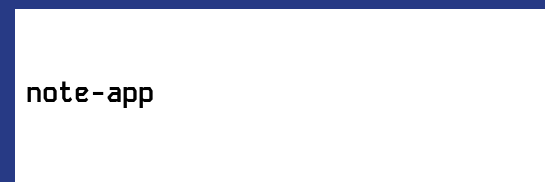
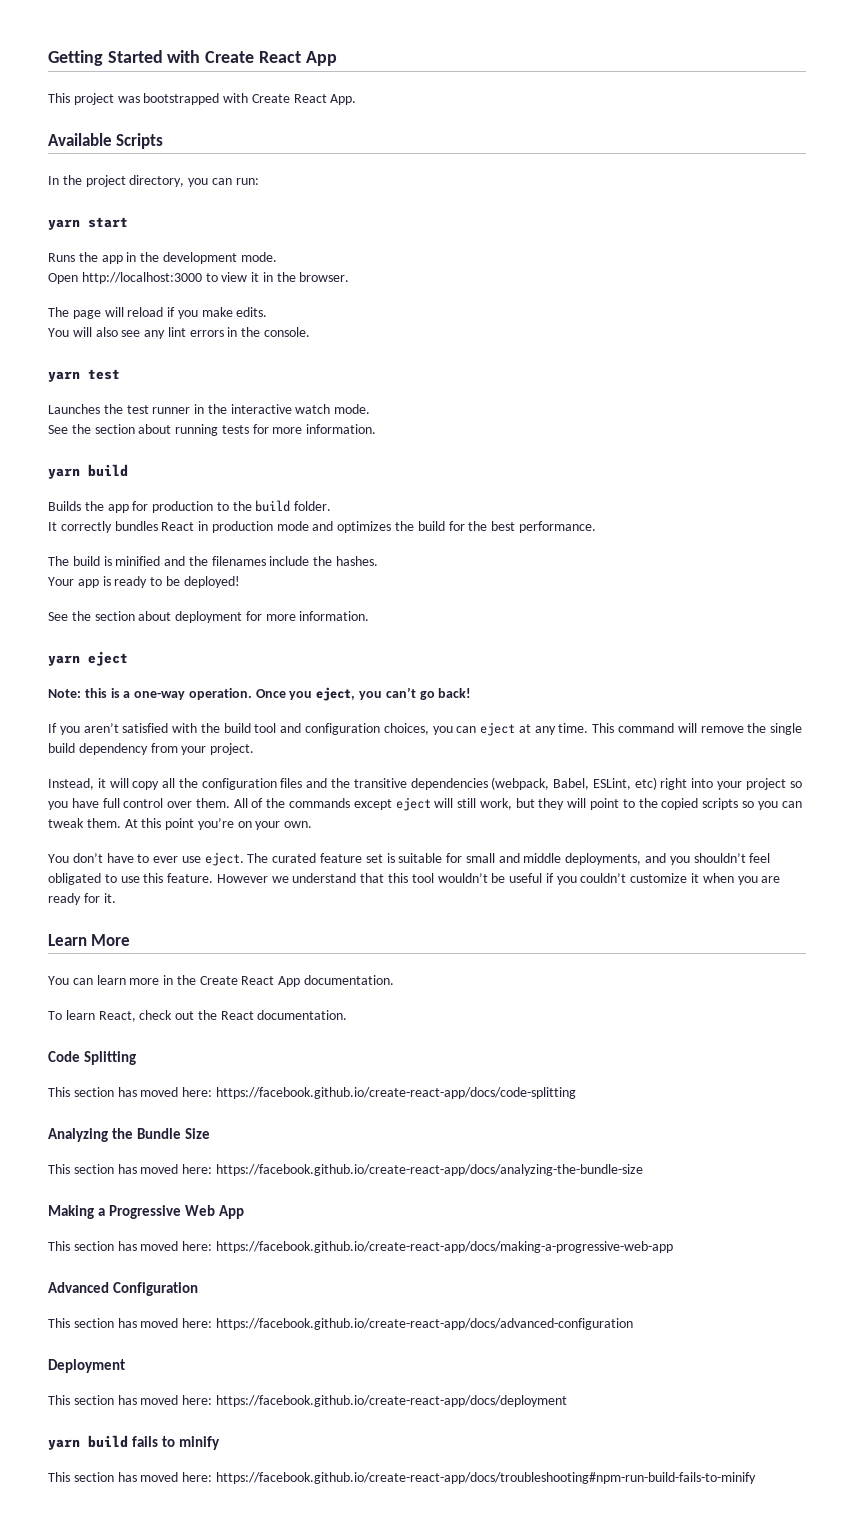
[26,81,154,108] note-app -> [48,50,337,66] [48,93,357,105] [48,133,164,149] [48,175,259,187] [48,217,128,230] [48,252,277,264] [48,272,350,284] [48,307,268,319] [48,327,311,339] [48,369,120,382] [48,404,371,414] [48,424,377,436] [48,464,128,479] [48,500,332,513] [48,521,596,533] [48,556,379,566] [48,576,240,588] [48,611,370,623] [48,651,128,666] [48,687,472,701] [48,722,803,736] [48,743,255,755] [48,777,802,790] [48,797,802,811] [48,818,313,830] [48,852,771,866] [48,873,781,885] [48,893,116,905] [48,934,131,946] [48,975,395,987] [48,1010,348,1022] [48,1051,137,1065] [48,1087,576,1099] [48,1128,211,1142] [48,1164,643,1176] [48,1205,245,1219] [48,1241,673,1253] [48,1282,199,1296] [48,1318,633,1330] [48,1359,125,1373] [48,1395,567,1407] [48,1435,221,1450] [48,1472,756,1484] Getting Started with Create React App // This project was bootstrapped with Create React App. // Available Scripts // In the project directory, you can run: // yarn start // Runs the app in the development mode. // Open http://localhost:3000 to view it in the browser. // The page will reload if you make edits. // You will also see any lint errors in the console. // yarn test // Launches the test runner in the interactive watch mode. // See the section about running tests for more information. // yarn build // Builds the app for production to the build folder. // It correctly bundles React in production mode and optimizes the build for the best performance. // The build is minified and the filenames include the hashes. // Your app is ready to be deployed! // See the section about deployment for more information. // yarn eject // Note: this is a one-way operation. Once you eject, you can’t go back! // If you aren’t satisfied with the build tool and configuration choices, you can eject at any time. This command will remove the single build dependency from your project. // Instead, it will copy all the configuration files and the transitive dependencies (webpack, Babel, ESLint, etc) right into your project so you have full control over them. All of the commands except eject will still work, but they will point to the copied scripts so you can tweak them. At this point you’re on your own. // You don’t have to ever use eject. The curated feature set is suitable for small and middle deployments, and you shouldn’t feel obligated to use this feature. However we understand that this tool wouldn’t be useful if you couldn’t customize it when you are ready for it. // Learn More // You can learn more in the Create React App documentation. // To learn React, check out the React documentation. // Code Splitting // This section has moved here: https://facebook.github.io/create-react-app/docs/code-splitting // Analyzing the Bundle Size // This section has moved here: https://facebook.github.io/create-react-app/docs/analyzing-the-bundle-size // Making a Progressive Web App // This section has moved here: https://facebook.github.io/create-react-app/docs/making-a-progressive-web-app // Advanced Configuration // This section has moved here: https://facebook.github.io/create-react-app/docs/advanced-configuration // Deployment // This section has moved here: https://facebook.github.io/create-react-app/docs/deployment // yarn build fails to minify // This section has moved here: https://facebook.github.io/create-react-app/docs/troubleshooting#npm-run-build-fails-to-minify

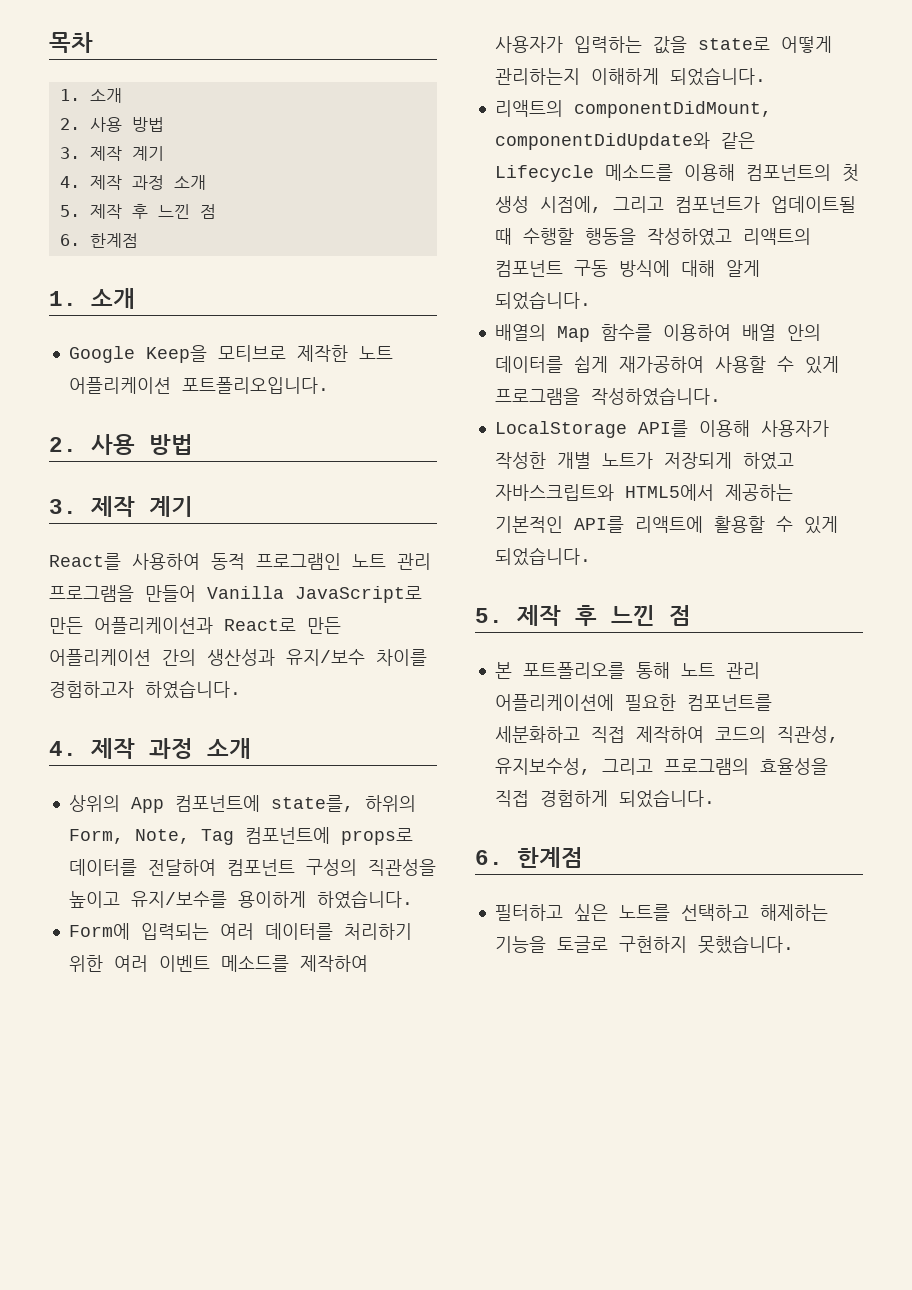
[48,50,337,66] [48,93,357,105] [48,133,164,149] [48,175,259,187] [48,217,128,230] [48,252,277,264] [48,272,350,284] [48,307,268,319] [48,327,311,339] [48,369,120,382] [48,404,371,414] [48,424,377,436] [48,464,128,479] [48,500,332,513] [48,521,596,533] [48,556,379,566] [48,576,240,588] [48,611,370,623] [48,651,128,666] [48,687,472,701] [48,722,803,736] [48,743,255,755] [48,777,802,790] [48,797,802,811] [48,818,313,830] [48,852,771,866] [48,873,781,885] [48,893,116,905] [48,934,131,946] [48,975,395,987] [48,1010,348,1022] [48,1051,137,1065] [48,1087,576,1099] [48,1128,211,1142] [48,1164,643,1176] [48,1205,245,1219] [48,1241,673,1253] [48,1282,199,1296] [48,1318,633,1330] [48,1359,125,1373] [48,1395,567,1407] [48,1435,221,1450] [48,1472,756,1484] Getting Started with Create React App // This project was bootstrapped with Create React App. // Available Scripts // In the project directory, you can run: // yarn start // Runs the app in the development mode. // Open http://localhost:3000 to view it in the browser. // The page will reload if you make edits. // You will also see any lint errors in the console. // yarn test // Launches the test runner in the interactive watch mode. // See the section about running tests for more information. // yarn build // Builds the app for production to the build folder. // It correctly bundles React in production mode and optimizes the build for the best performance. // The build is minified and the filenames include the hashes. // Your app is ready to be deployed! // See the section about deployment for more information. // yarn eject // Note: this is a one-way operation. Once you eject, you can’t go back! // If you aren’t satisfied with the build tool and configuration choices, you can eject at any time. This command will remove the single build dependency from your project. // Instead, it will copy all the configuration files and the transitive dependencies (webpack, Babel, ESLint, etc) right into your project so you have full control over them. All of the commands except eject will still work, but they will point to the copied scripts so you can tweak them. At this point you’re on your own. // You don’t have to ever use eject. The curated feature set is suitable for small and middle deployments, and you shouldn’t feel obligated to use this feature. However we understand that this tool wouldn’t be useful if you couldn’t customize it when you are ready for it. // Learn More // You can learn more in the Create React App documentation. // To learn React, check out the React documentation. // Code Splitting // This section has moved here: https://facebook.github.io/create-react-app/docs/code-splitting // Analyzing the Bundle Size // This section has moved here: https://facebook.github.io/create-react-app/docs/analyzing-the-bundle-size // Making a Progressive Web App // This section has moved here: https://facebook.github.io/create-react-app/docs/making-a-progressive-web-app // Advanced Configuration // This section has moved here: https://facebook.github.io/create-react-app/docs/advanced-configuration // Deployment // This section has moved here: https://facebook.github.io/create-react-app/docs/deployment // yarn build fails to minify // This section has moved here: https://facebook.github.io/create-react-app/docs/troubleshooting#npm-run-build-fails-to-minify -> [49,32,93,53] [59,88,122,103] [59,117,164,132] [59,146,164,161] [59,175,206,190] [59,204,216,219] [59,233,138,248] [49,288,135,309] [68,345,393,363] [68,377,329,394] [49,434,193,455] [49,496,193,517] [49,553,431,570] [49,585,422,603] [49,617,341,634] [49,649,427,666] [49,680,241,699] [49,738,251,759] [68,795,416,813] [68,827,413,845] [68,859,436,876] [68,890,413,909] [68,923,412,940] [68,955,368,972] [494,36,832,54] [494,67,766,86] [494,100,772,118] [494,132,755,150] [494,164,859,182] [494,196,856,213] [494,228,811,246] [494,260,760,277] [494,291,591,310] [494,324,821,342] [494,356,839,374] [494,387,721,406] [494,420,829,438] [494,452,794,470] [494,484,793,501] [494,516,838,534] [494,547,591,566] [475,605,691,626] [494,662,760,679] [494,694,772,711] [494,726,839,743] [494,758,828,775] [494,789,715,808] [475,847,583,868] [494,904,828,921] [494,935,794,954] 목차 // 1. 소개 // 2. 사용 방법 // 3. 제작 계기 // 4. 제작 과정 소개 // 5. 제작 후 느낀 점 // 6. 한계점 // 1. 소개 // Google Keep을 모티브로 제작한 노트 어플리케이션 포트폴리오입니다. // 2. 사용 방법 // 3. 제작 계기 // React를 사용하여 동적 프로그램인 노트 관리 프로그램을 만들어 Vanilla JavaScript로 만든 어플리케이션과 React로 만든 어플리케이션 간의 생산성과 유지/보수 차이를 경험하고자 하였습니다. // 4. 제작 과정 소개 // 상위의 App 컴포넌트에 state를, 하위의 Form, Note, Tag 컴포넌트에 props로 데이터를 전달하여 컴포넌트 구성의 직관성을 높이고 유지/보수를 용이하게 하였습니다. // Form에 입력되는 여러 데이터를 처리하기 위한 여러 이벤트 메소드를 제작하여 사용자가 입력하는 값을 state로 어떻게 관리하는지 이해하게 되었습니다. // 리액트의 componentDidMount, componentDidUpdate와 같은 Lifecycle 메소드를 이용해 컴포넌트의 첫 생성 시점에, 그리고 컴포넌트가 업데이트될 때 수행할 행동을 작성하였고 리액트의 컴포넌트 구동 방식에 대해 알게 되었습니다. // 배열의 Map 함수를 이용하여 배열 안의 데이터를 쉽게 재가공하여 사용할 수 있게 프로그램을 작성하였습니다. // LocalStorage API를 이용해 사용자가 작성한 개별 노트가 저장되게 하였고 자바스크립트와 HTML5에서 제공하는 기본적인 API를 리액트에 활용할 수 있게 되었습니다. // 5. 제작 후 느낀 점 // 본 포트폴리오를 통해 노트 관리 어플리케이션에 필요한 컴포넌트를 세분화하고 직접 제작하여 코드의 직관성, 유지보수성, 그리고 프로그램의 효율성을 직접 경험하게 되었습니다. // 6. 한계점 // 필터하고 싶은 노트를 선택하고 해제하는 기능을 토글로 구현하지 못했습니다.

